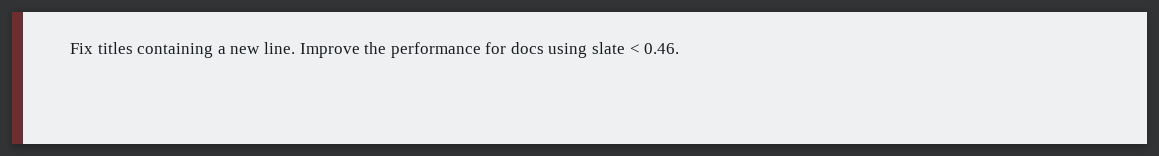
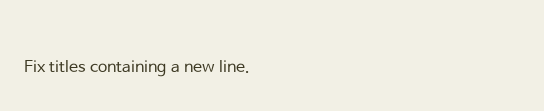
[299,42,680,58] Improve the performance for docs using slate < 0.46. -> (250, 66) none

